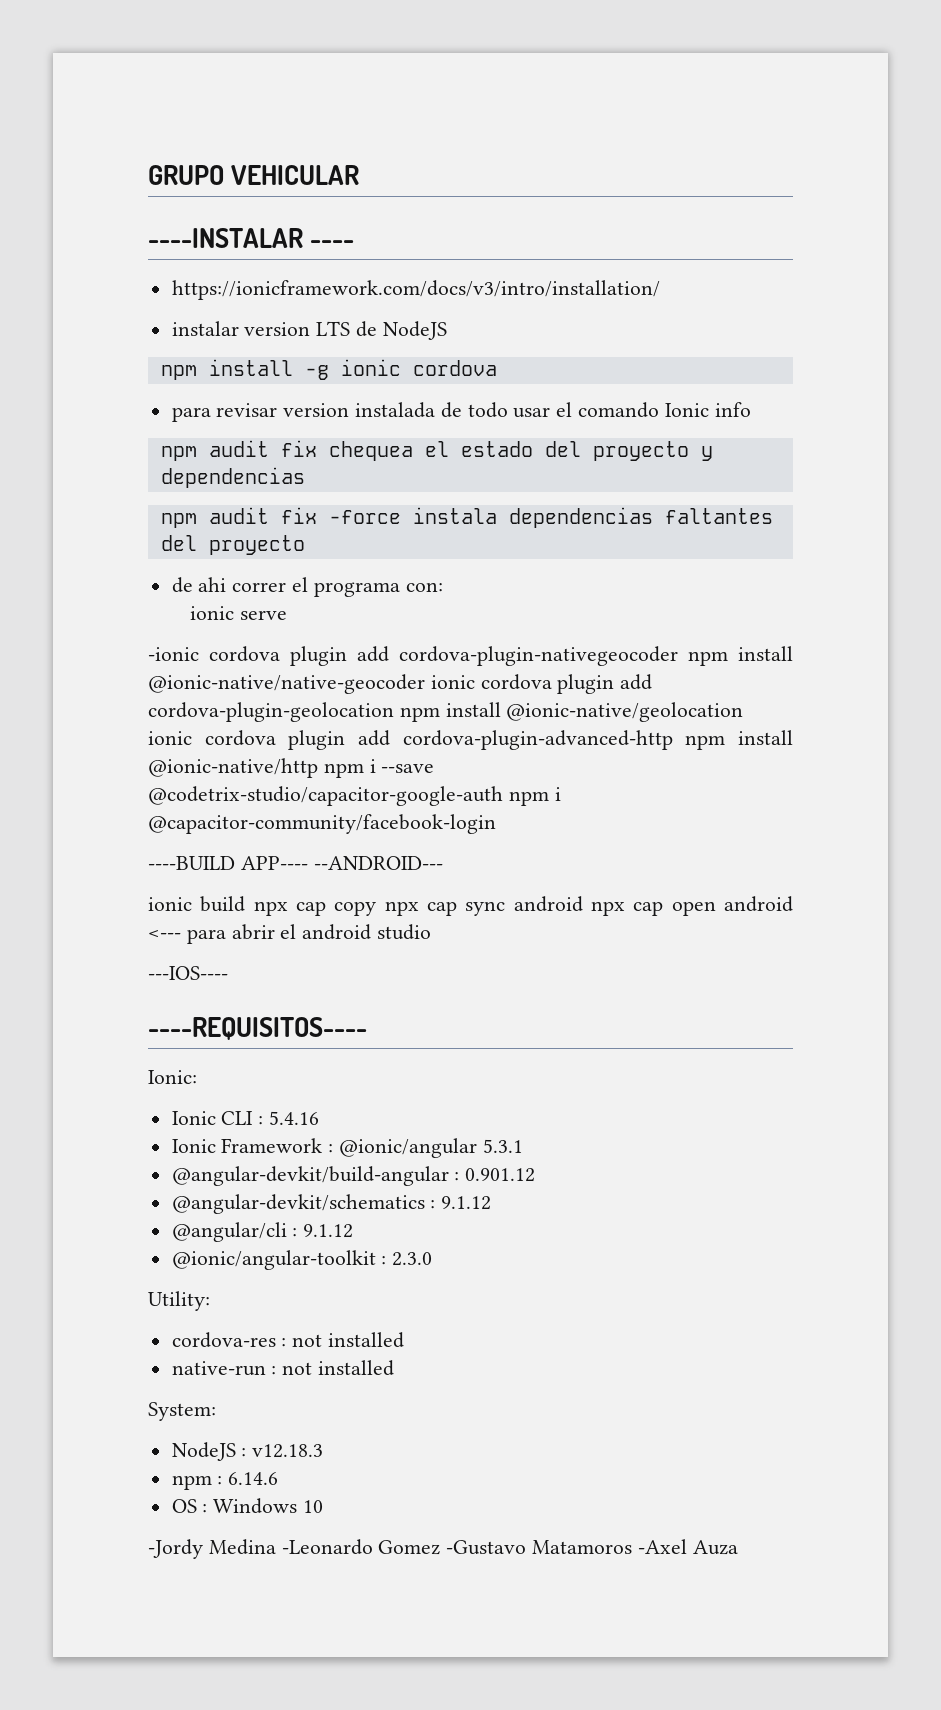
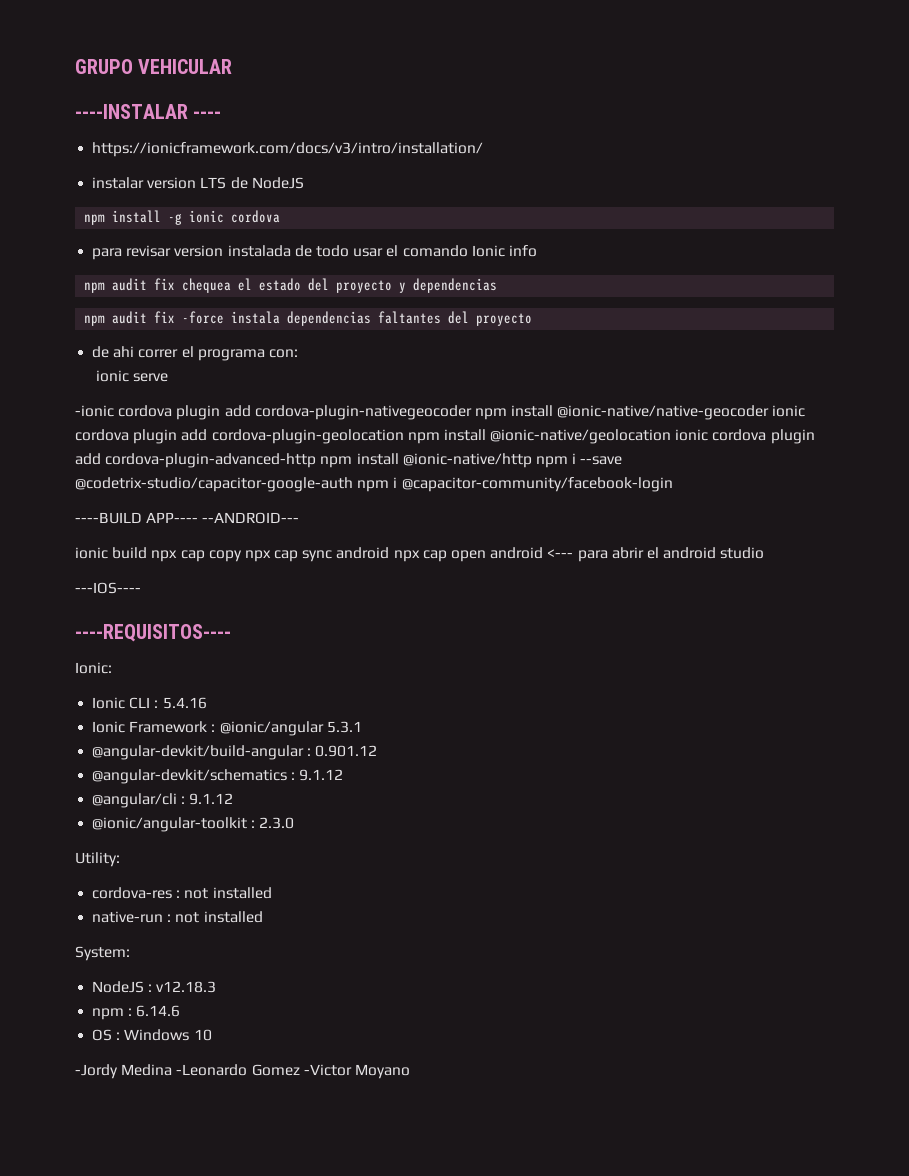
[446,1539,738,1555] -Gustavo Matamoros -Axel Auza -> [303,1064,410,1079] -Victor Moyano

